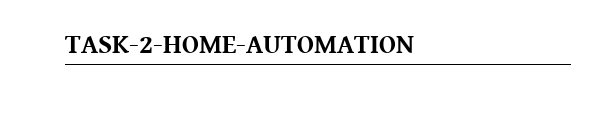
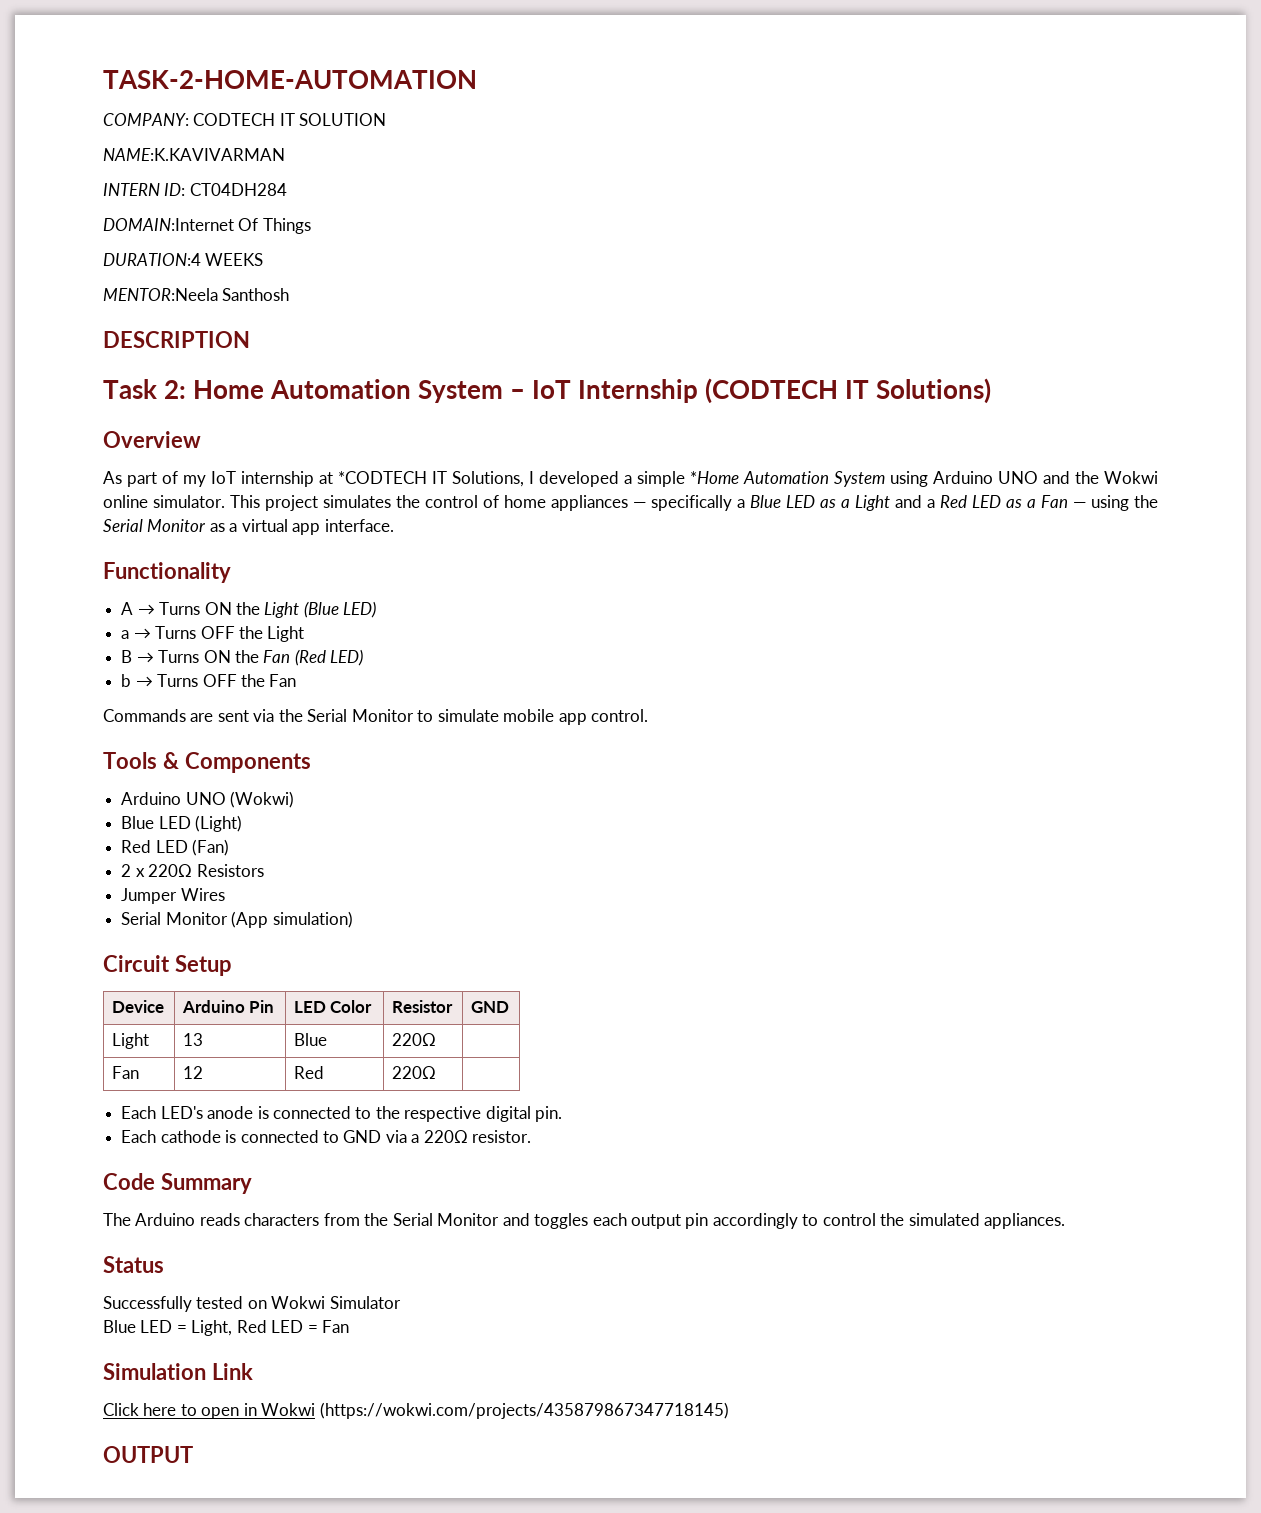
(414, 44) none -> [103,113,387,126] [103,148,285,161] [103,183,287,196] [103,218,311,234] [103,253,264,266] [103,288,290,301] [103,331,250,348] [103,378,992,404] [103,431,201,448] [103,471,1158,487] [103,495,1158,511] [103,519,394,535] [103,562,231,583] [121,601,377,618] [121,626,305,642] [121,649,364,666] [121,674,297,687] [103,709,649,725] [103,752,311,773] [121,791,295,808] [121,815,243,832] [121,839,230,856] [121,864,264,877] [121,888,225,904] [121,911,353,928] [103,955,232,976] [112,1000,165,1013] [182,1000,275,1013] [294,1000,373,1013] [392,1000,454,1013] [471,1001,510,1013] [112,1033,150,1049] [183,1033,204,1046] [294,1033,328,1046] [392,1033,437,1046] [112,1066,140,1079] [183,1066,204,1079] [294,1066,325,1079] [392,1066,437,1079] [121,1106,563,1122] [121,1130,532,1143] [103,1173,252,1194] [103,1213,1066,1229] [103,1256,164,1273] [103,1296,401,1312] [103,1320,350,1336] [103,1363,253,1380] [103,1402,729,1419] [103,1446,193,1463] // COMPANY: CODTECH IT SOLUTION // NAME:K.KAVIVARMAN // INTERN ID: CT04DH284 // DOMAIN:Internet Of Things // DURATION:4 WEEKS // MENTOR:Neela Santhosh // DESCRIPTION // Task 2: Home Automation System – IoT Internship (CODTECH IT Solutions) // Overview // As part of my IoT internship at *CODTECH IT Solutions, I developed a simple *Home Automation System using Arduino UNO and the Wokwi online simulator. This project simulates the control of home appliances — specifically a Blue LED as a Light and a Red LED as a Fan — using the Serial Monitor as a virtual app interface. // Functionality // A → Turns ON the Light (Blue LED) // a → Turns OFF the Light // B → Turns ON the Fan (Red LED) // b → Turns OFF the Fan // Commands are sent via the Serial Monitor to simulate mobile app control. // Tools & Components // Arduino UNO (Wokwi) // Blue LED (Light) // Red LED (Fan) // 2 x 220Ω Resistors // Jumper Wires // Serial Monitor (App simulation) // Circuit Setup // Device | Arduino Pin | LED Color | Resistor | GND // Light | 13 | Blue | 220Ω | // Fan | 12 | Red | 220Ω | // Each LED's anode is connected to the respective digital pin. // Each cathode is connected to GND via a 220Ω resistor. // Code Summary // The Arduino reads characters from the Serial Monitor and toggles each output pin accordingly to control the simulated appliances. // Status // Successfully tested on Wokwi Simulator // Blue LED = Light, Red LED = Fan // Simulation Link // Click here to open in Wokwi (https://wokwi.com/projects/435879867347718145) // OUTPUT

